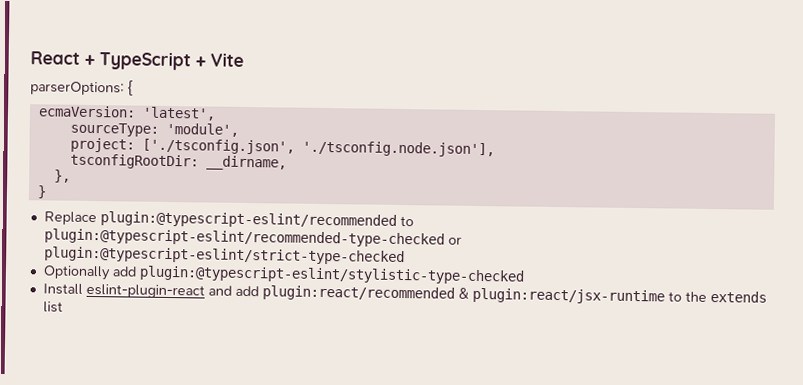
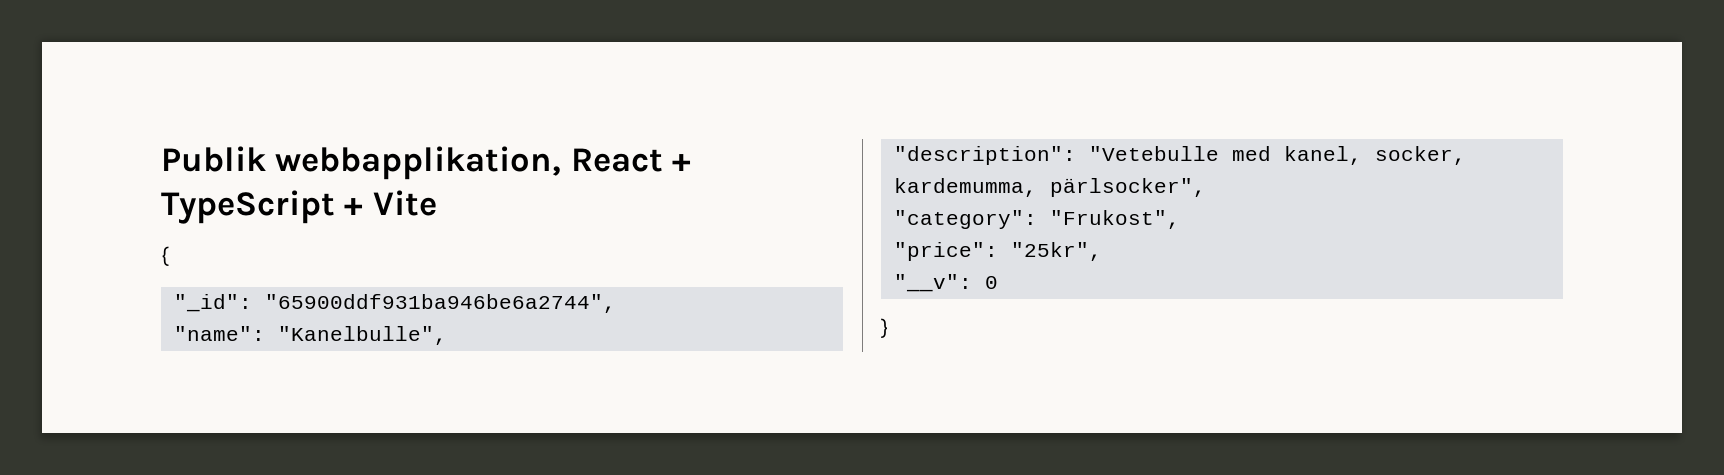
(30, 58) none -> [161,146,562,180] Publik webbapplikation,
[30,81,124,96] parserOptions: -> (437, 203) none
[37,105,216,121] [69,122,239,137] [69,137,495,158] [69,153,287,171] [53,169,71,183] [36,185,47,199] [43,211,414,229] [43,228,462,248] [43,246,405,266] [42,265,525,285] [42,283,767,305] [42,301,63,313] ecmaVersion: 'latest', // sourceType: 'module', // project: ['./tsconfig.json', './tsconfig.node.json'], // tsconfigRootDir: __dirname, // }, // } // Replace plugin:@typescript-eslint/recommended to plugin:@typescript-eslint/recommended-type-checked or plugin:@typescript-eslint/strict-type-checked // Optionally add plugin:@typescript-eslint/stylistic-type-checked // Install eslint-plugin-react and add plugin:react/recommended & plugin:react/jsx-runtime to the extends list -> [174,294,617,313] [174,326,448,345] [894,146,1467,165] [894,178,1207,197] [894,210,1181,229] [894,242,1103,261] [894,274,999,292] [881,318,889,339] "_id": "65900ddf931ba946be6a2744", // "name": "Kanelbulle", // "description": "Vetebulle med kanel, socker, kardemumma, pärlsocker", // "category": "Frukost", // "price": "25kr", // "__v": 0 // }

